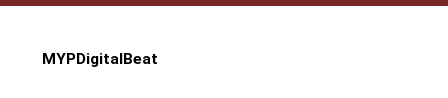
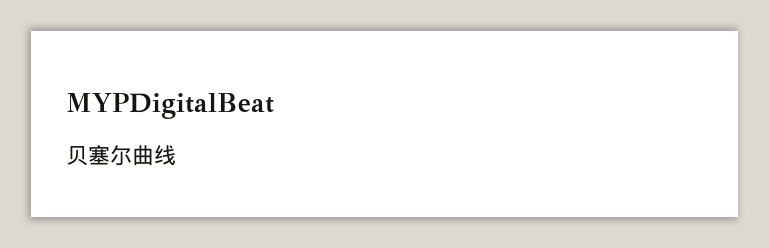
(158, 60) none -> [66,145,176,166] // 贝塞尔曲线

